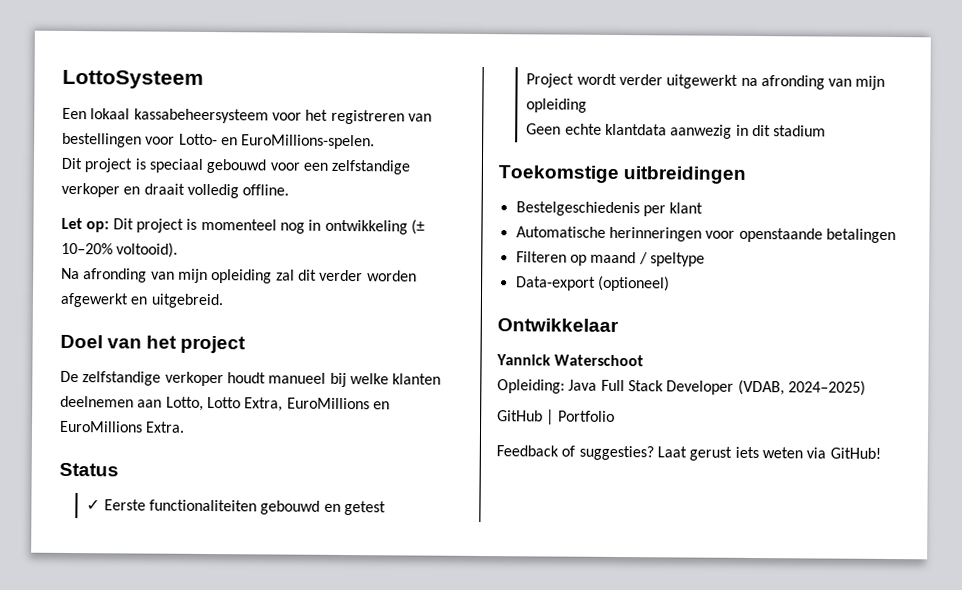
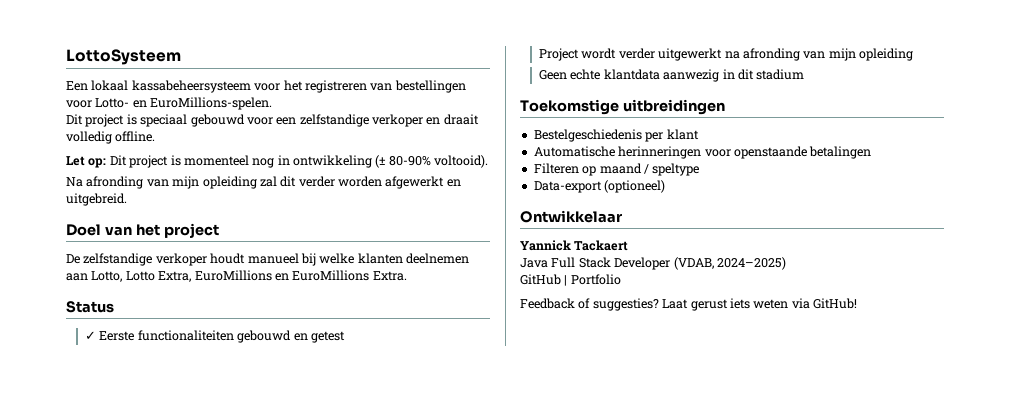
[61,242,113,255] 10–20% -> [388,156,431,166] 80-90%
[554,354,645,367] [497,379,565,394] Waterschoot // Opleiding: -> [574,240,629,251] Tackaert //

